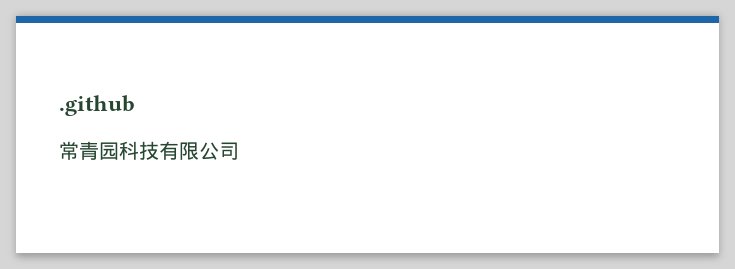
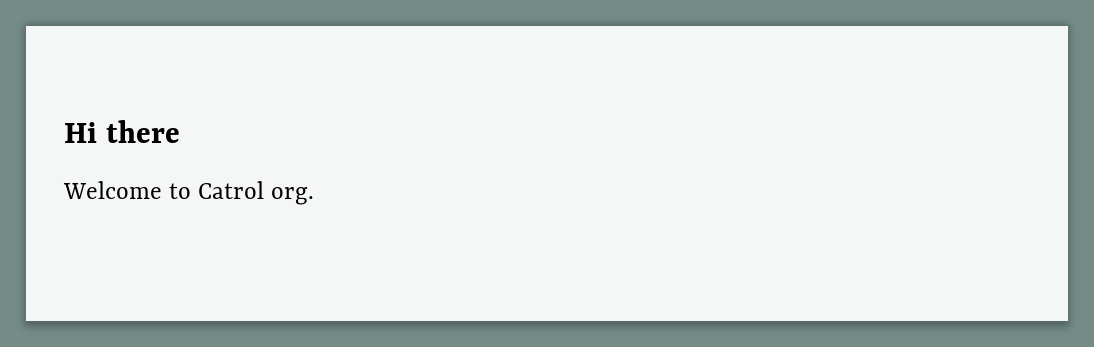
[59,95,135,116] [59,141,239,160] .github // 常青园科技有限公司 -> [64,120,181,143] [63,181,315,205] Hi there // Welcome to Catrol org.

